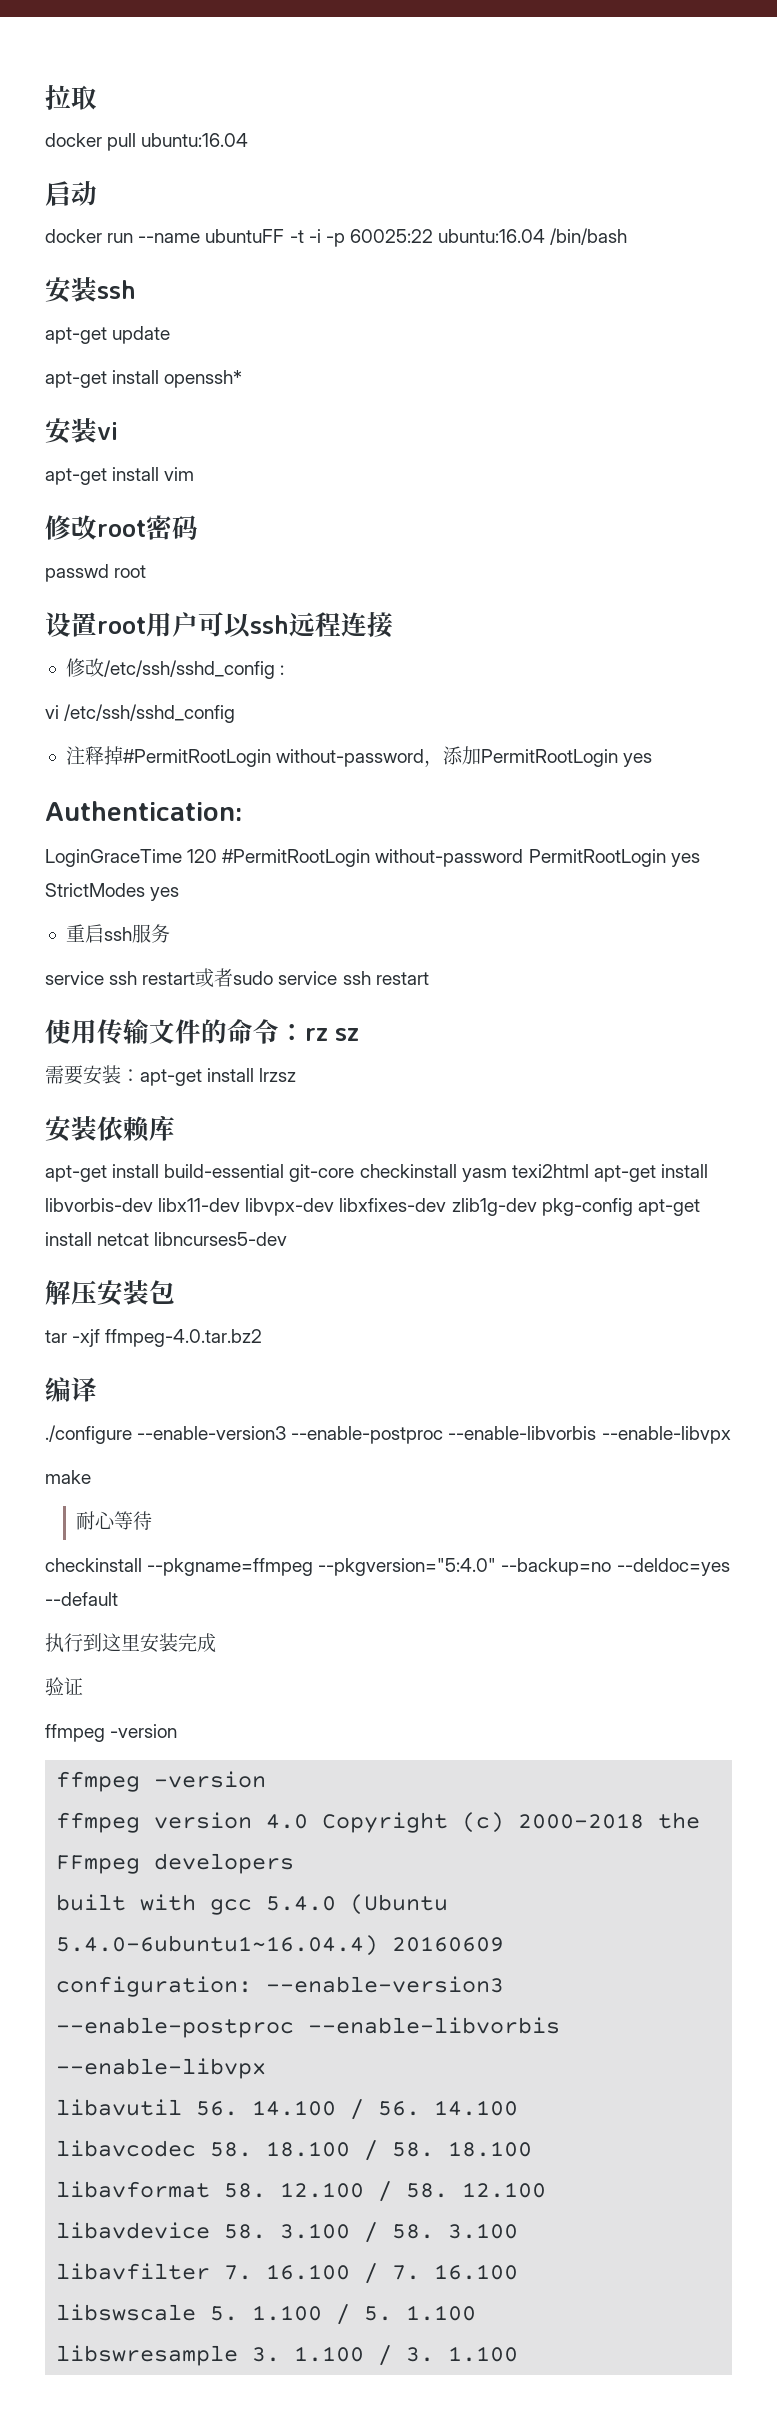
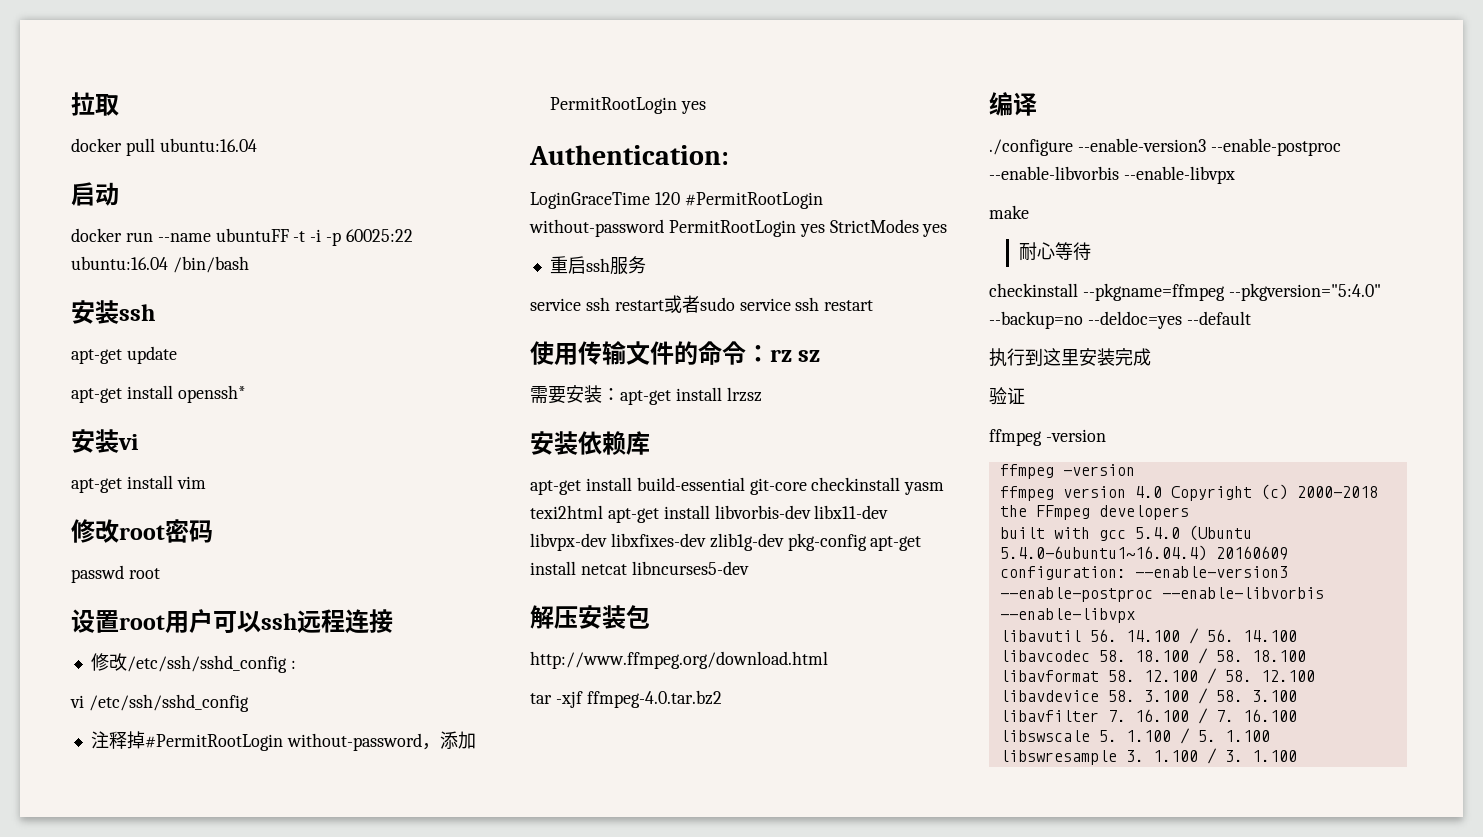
(175, 1292) none -> [530,651,828,669] // http://www.ffmpeg.org/download.html

